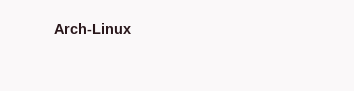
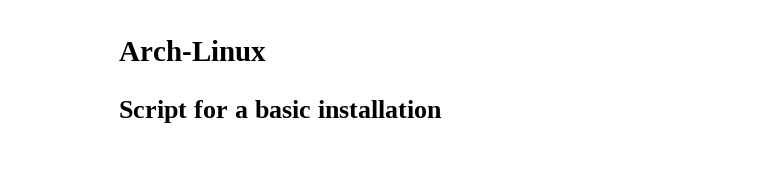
(131, 28) none -> [119,100,443,123] // Script for a basic installation

